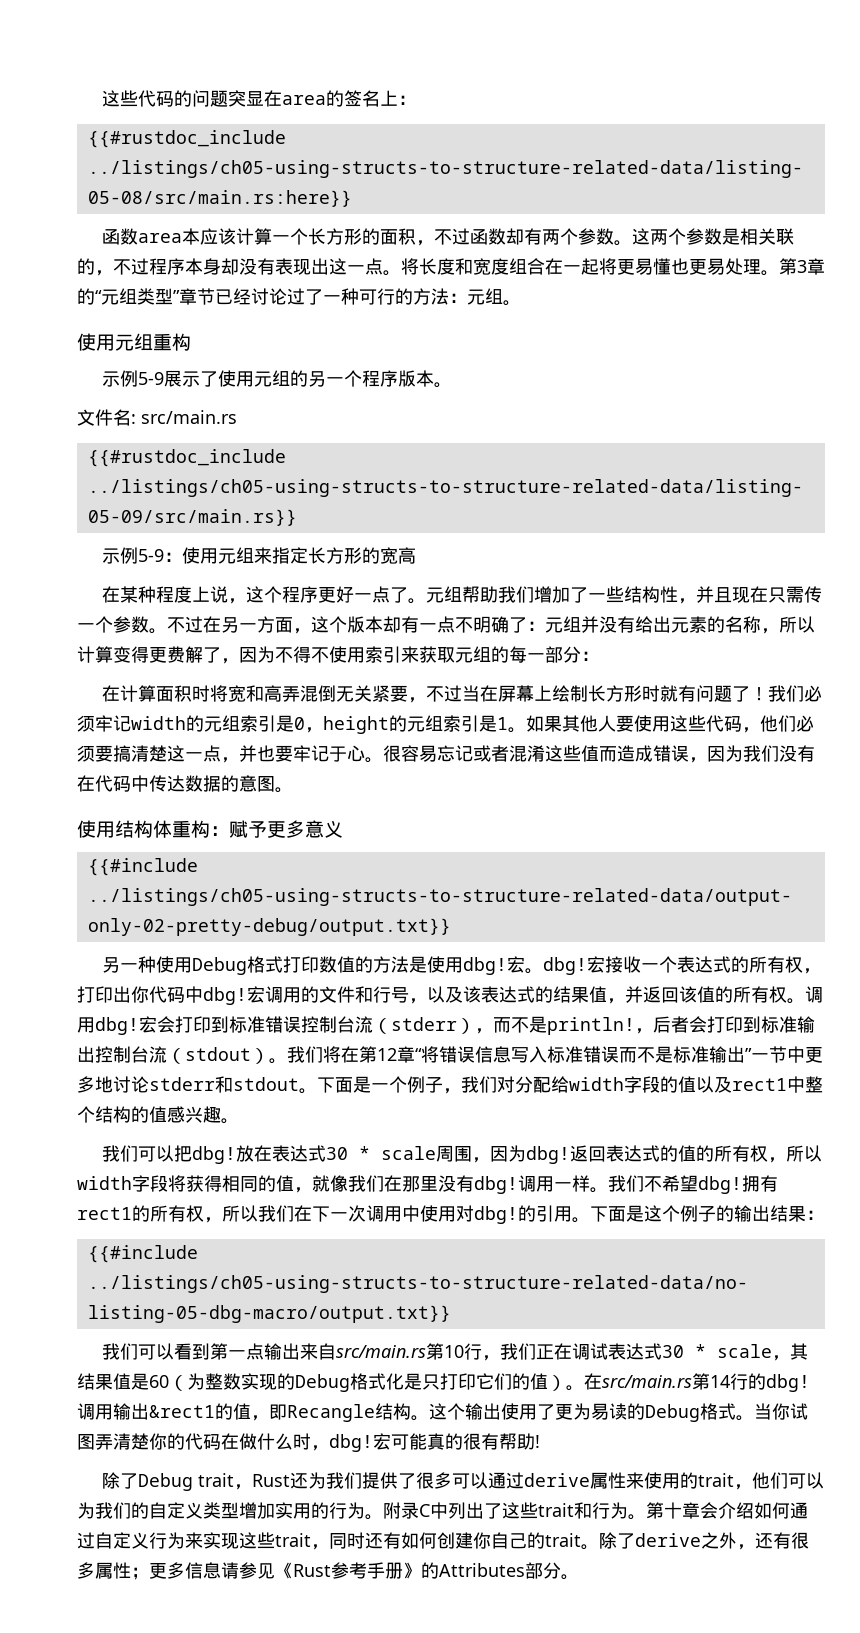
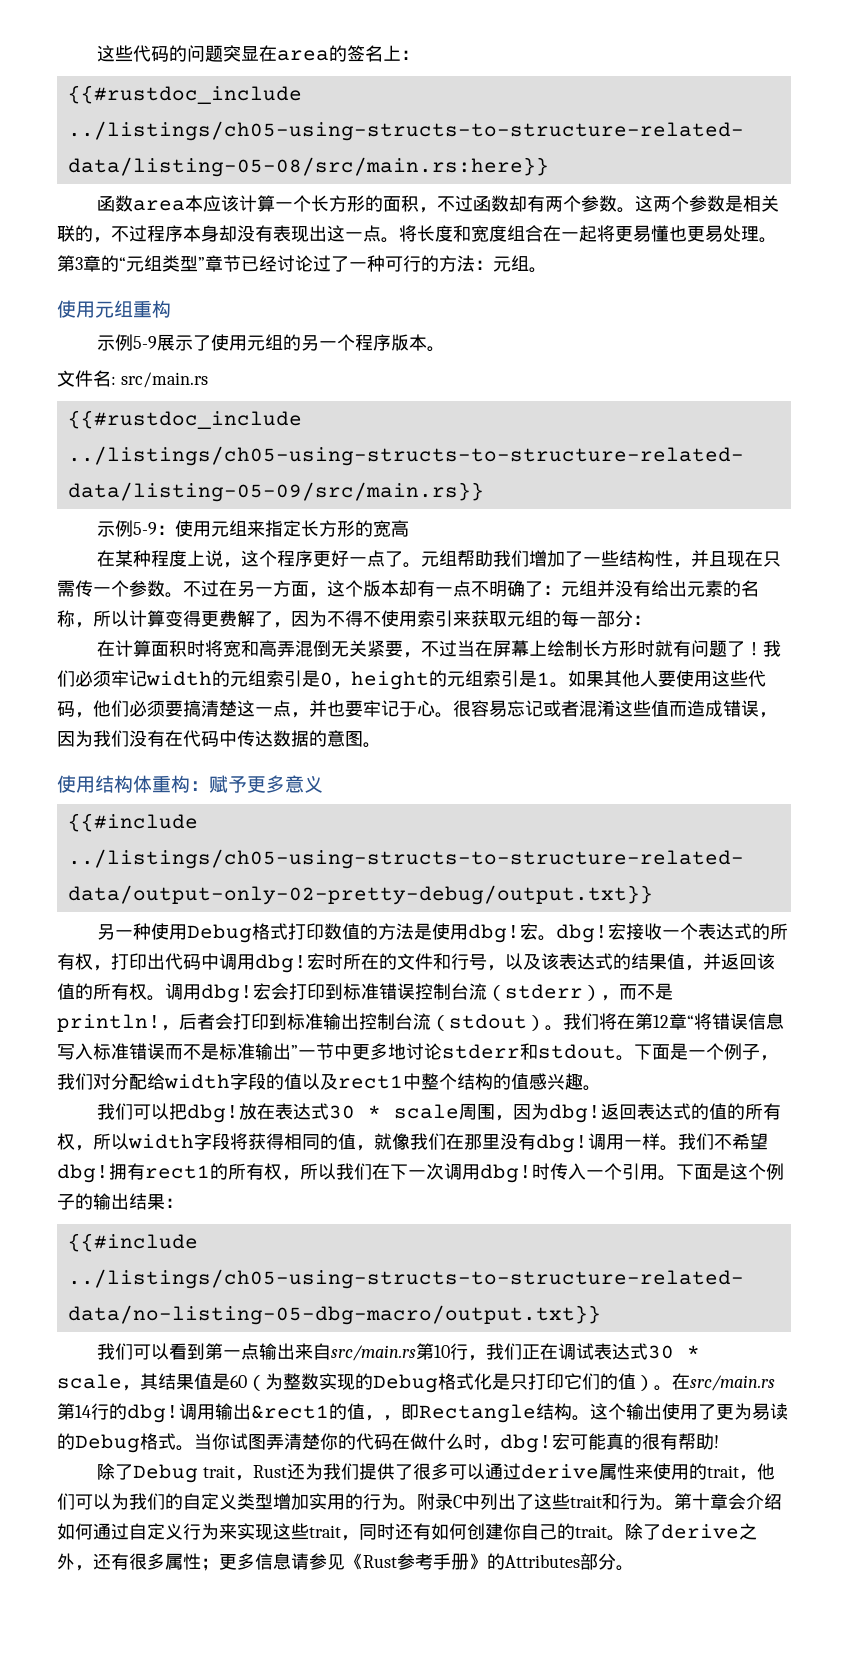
[131,986,301,1005] 你代码中dbg!宏调用 -> [165,953,379,973] 代码中调用dbg!宏时所在
[402,1205,536,1224] 中使用对dbg!的 -> [480,1163,622,1183] dbg!时传入一个
[269,1404,375,1422] 即Recangle -> [383,1404,536,1423] ，即Rectangle

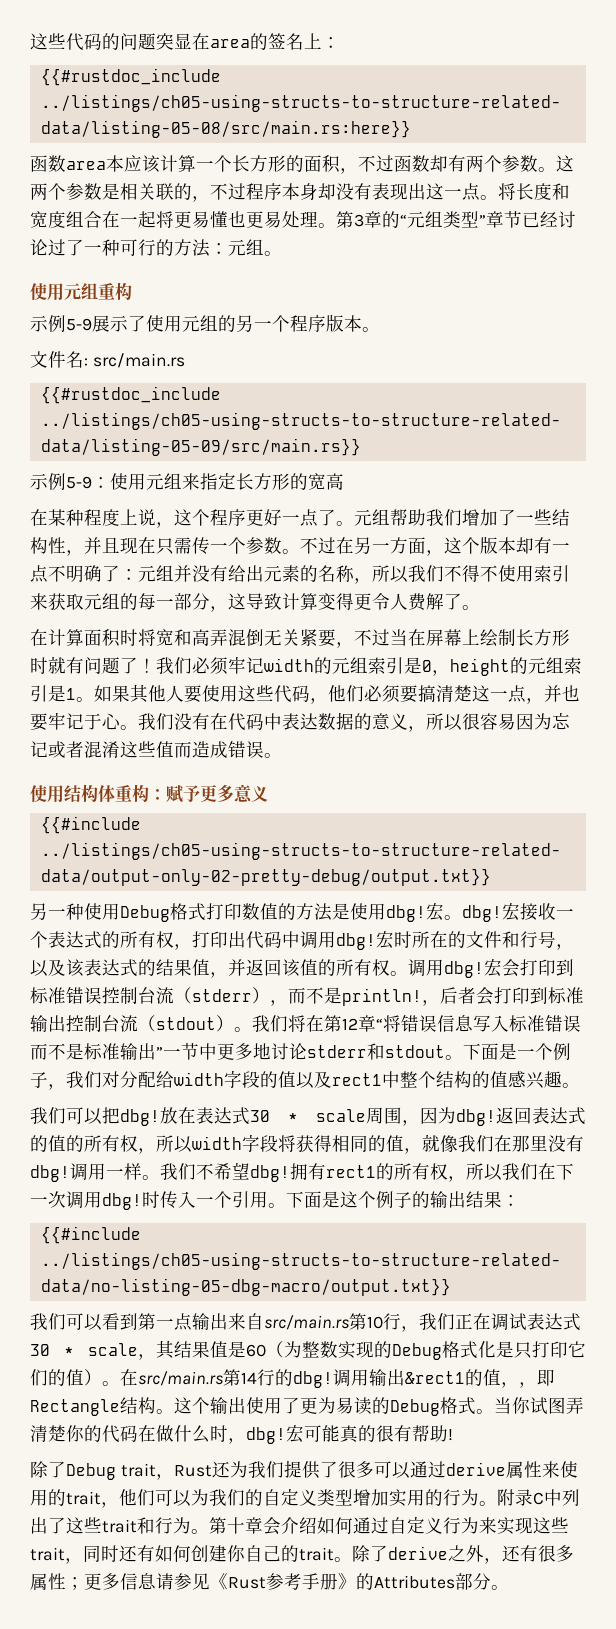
[129,610,327,628] 计算变得更费解了，因为 -> [408,565,444,582] 我们
[633,615,651,625] ： -> [210,593,480,612] ，这导致计算变得更令人费解了。
[453,700,507,717] 很容易 -> [138,712,552,732] 我们没有在代码中表达数据的意义，所以很容易因为
[759,712,777,718] [57,730,363,747] ，因为我们没有在代码中传达数据的意图 -> (264, 749) none

